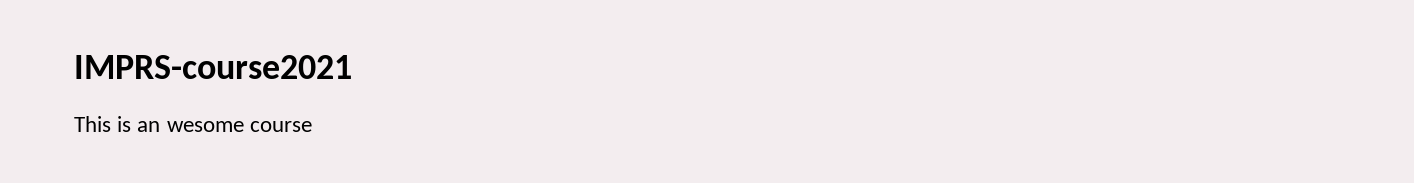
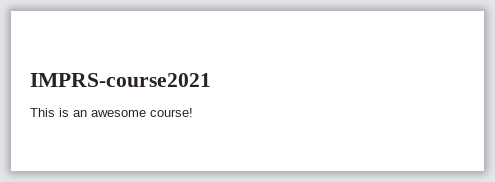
[166,121,312,132] wesome course -> [91,108,193,117] awesome course!

